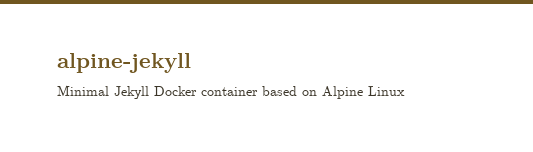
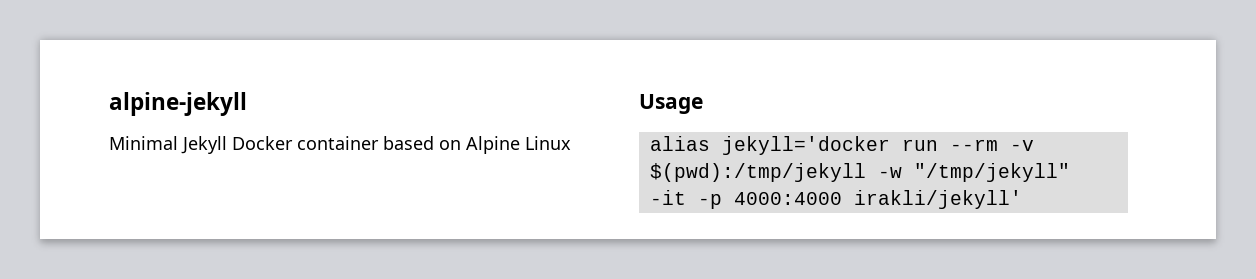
(405, 91) none -> [639,94,703,114] [649,136,1034,155] [649,163,1070,182] [649,190,1022,209] // Usage // alias jekyll='docker run --rm -v $(pwd):/tmp/jekyll -w "/tmp/jekyll" -it -p 4000:4000 irakli/jekyll'

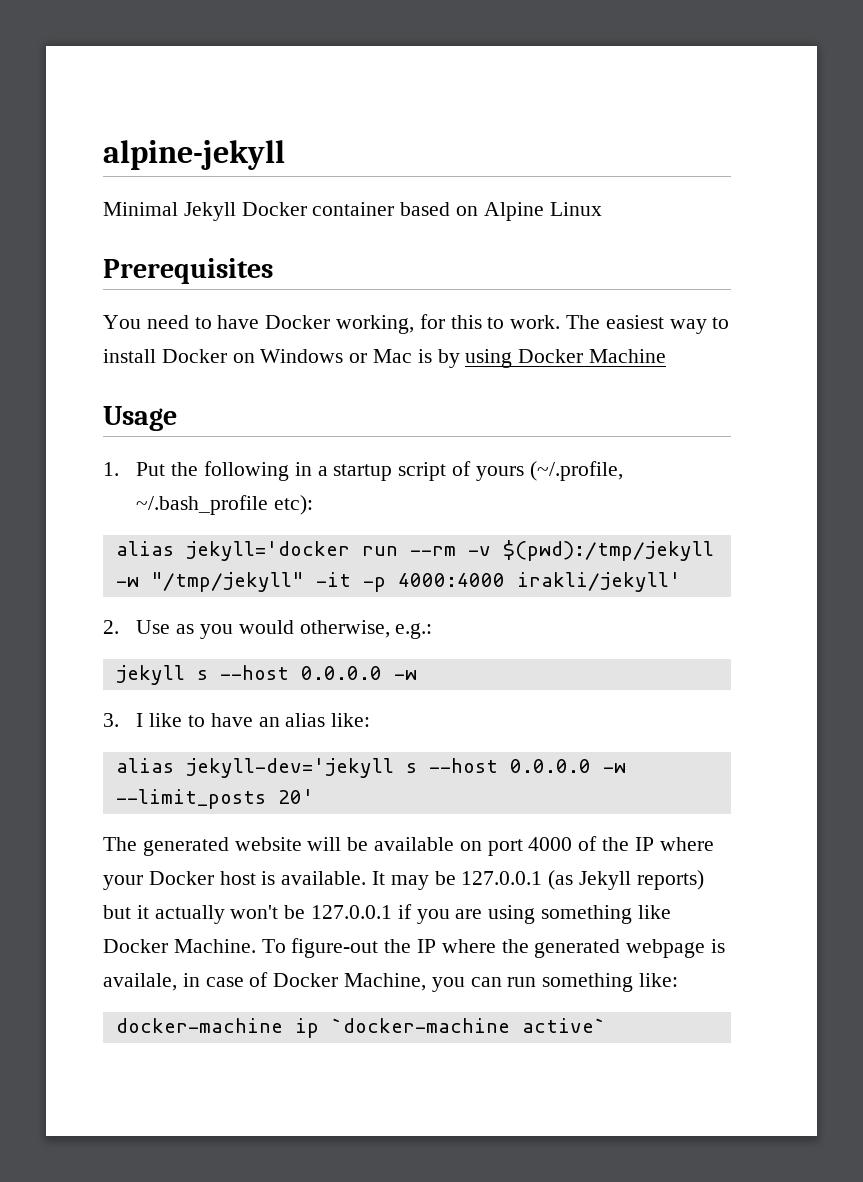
[639,94,703,114] Usage -> [103,258,273,284] [103,314,730,334] [103,349,667,368] [103,406,177,431] [103,461,623,481] [136,495,314,515] Prerequisites // You need to have Docker working, for this to work. The easiest way to install Docker on Windows or Mac is by using Docker Machine // Usage // 1. Put the following in a startup script of yours (~/.profile, ~/.bash_profile etc):
(1022, 199) none -> [103,620,433,639] [115,665,417,685] [103,713,371,727] [115,758,626,778] [115,789,314,809] [103,836,714,856] [103,870,704,890] [103,904,671,924] [103,938,726,958] [103,972,679,992] [115,1018,606,1038] // 2. Use as you would otherwise, e.g.: // jekyll s --host 0.0.0.0 -w // 3. I like to have an alias like: // alias jekyll-dev='jekyll s --host 0.0.0.0 -w --limit_posts 20' // The generated website will be available on port 4000 of the IP where your Docker host is available. It may be 127.0.0.1 (as Jekyll reports) but it actually won't be 127.0.0.1 if you are using something like Docker Machine. To figure-out the IP where the generated webpage is availale, in case of Docker Machine, you can run something like: // docker-machine ip `docker-machine active`

